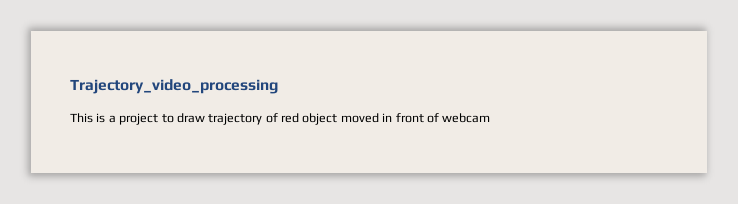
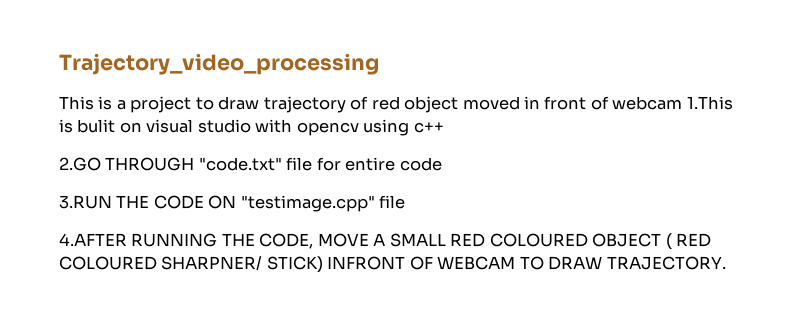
(491, 118) none -> [686,96,733,110] [59,119,444,136] [59,157,442,171] [59,195,406,212] [59,233,712,250] [59,256,726,273] 1.This is bulit on visual studio with opencv using c++ // 2.GO THROUGH "code.txt" file for entire code // 3.RUN THE CODE ON "testimage.cpp" file // 4.AFTER RUNNING THE CODE, MOVE A SMALL RED COLOURED OBJECT ( RED COLOURED SHARPNER/ STICK) INFRONT OF WEBCAM TO DRAW TRAJECTORY.

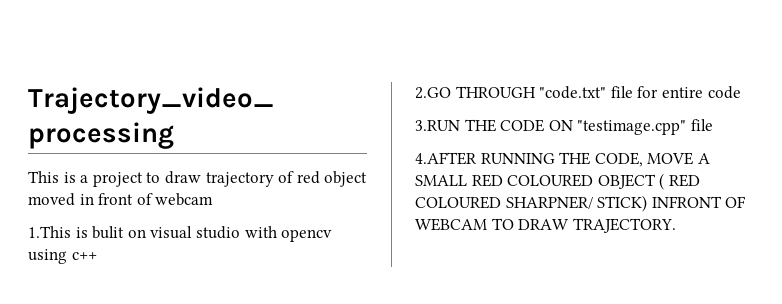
(683, 103) none -> (214, 199) //

